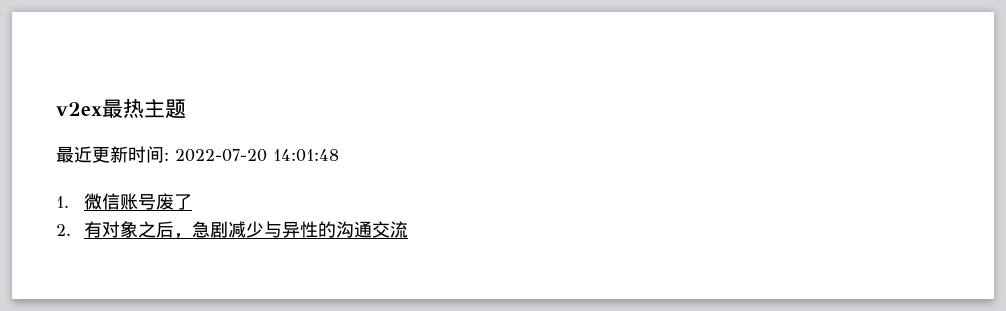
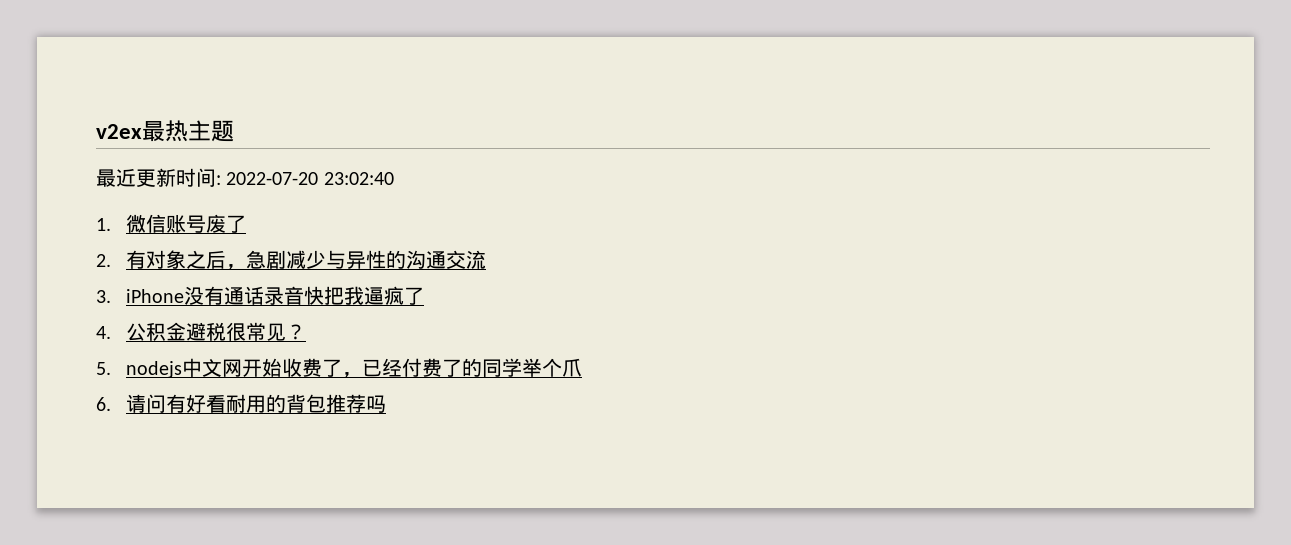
[273,149,339,162] 14:01:48 -> [323,172,394,185] 23:02:40
(409, 229) none -> [96,286,424,305] [96,322,306,341] [96,358,582,378] [96,394,386,413] // 3. iPhone没有通话录音快把我逼疯了 // 4.公积金避税很常见？ // 5. nodejs中文网开始收费了，已经付费了的同学举个爪 // 6.请问有好看耐用的背包推荐吗

